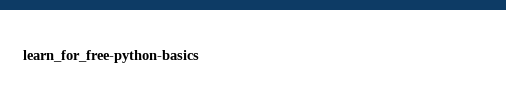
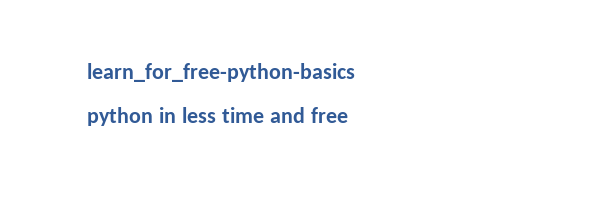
(199, 56) none -> [87,107,348,126] // python in less time and free

